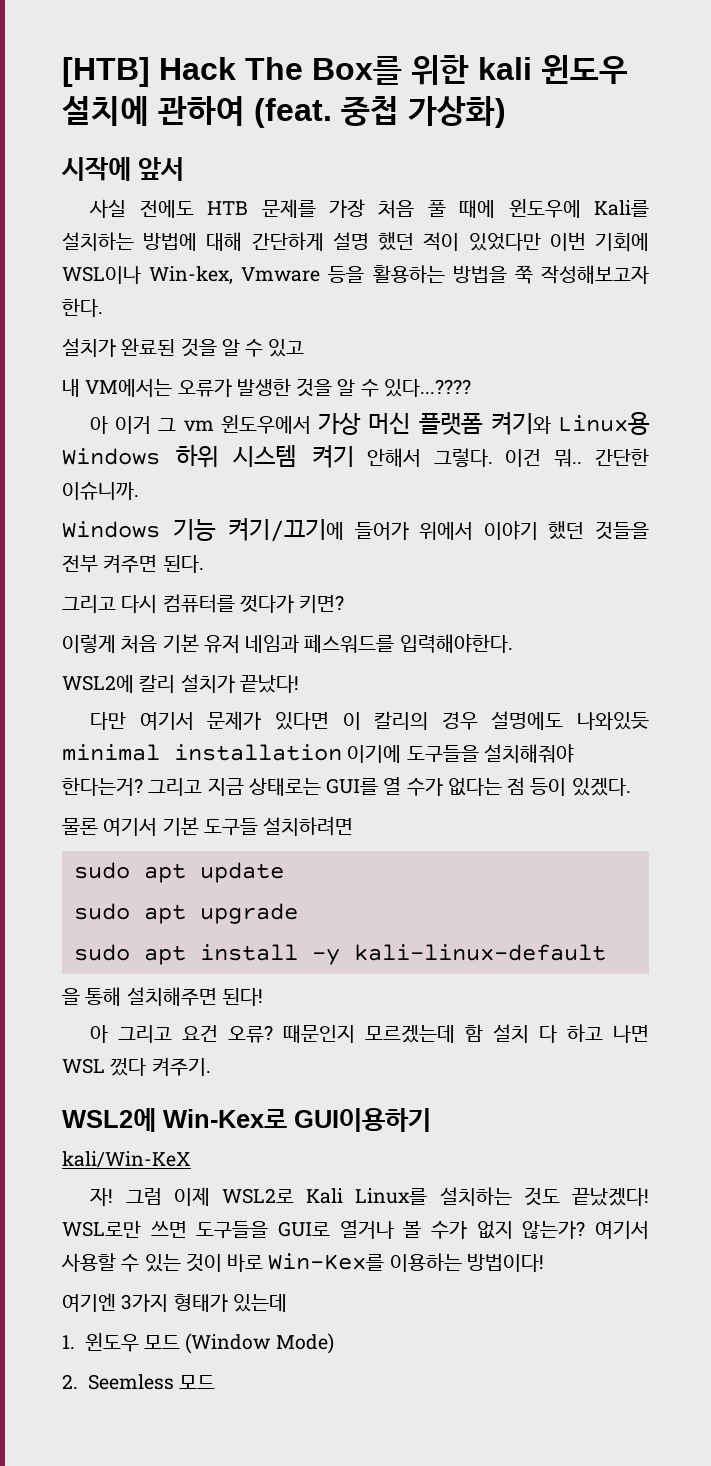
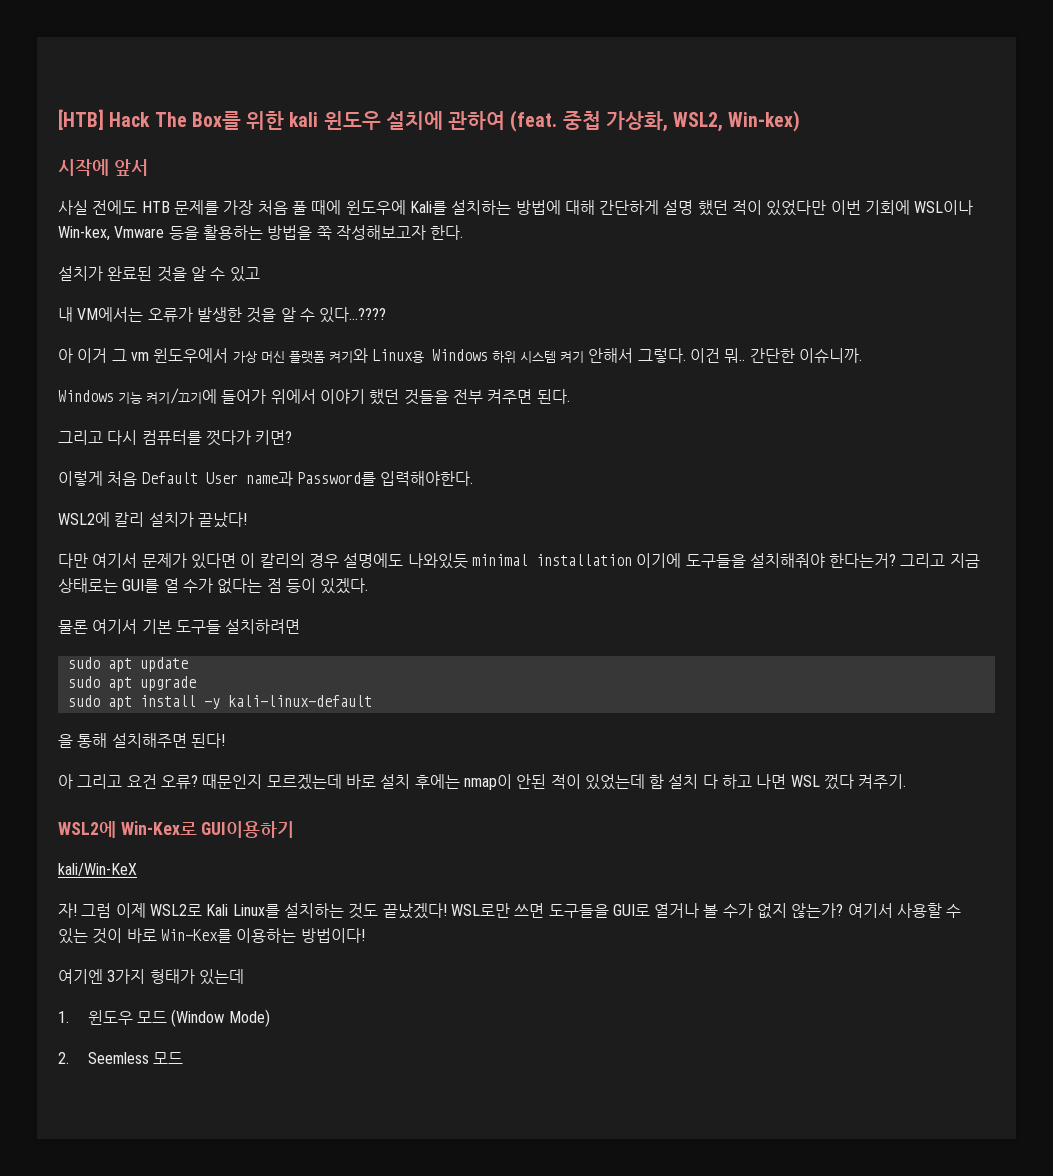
[408,96,506,128] 가상화) -> [605,110,801,132] 가상화, WSL2, Win-kex)
[162,634,395,653] 기본 유저 네임과 페스워드를 -> [141,471,376,486] Default User name과 Password를
(456, 1034) none -> [345,774,645,790] 바로 설치 후에는 nmap이 안된 적이 있었는데

